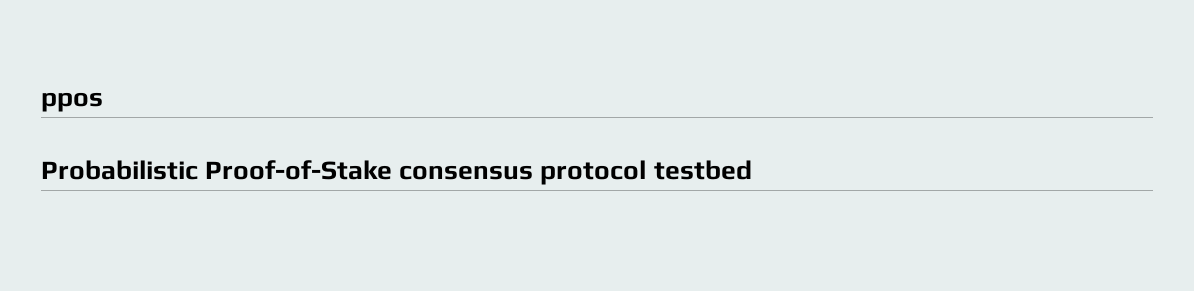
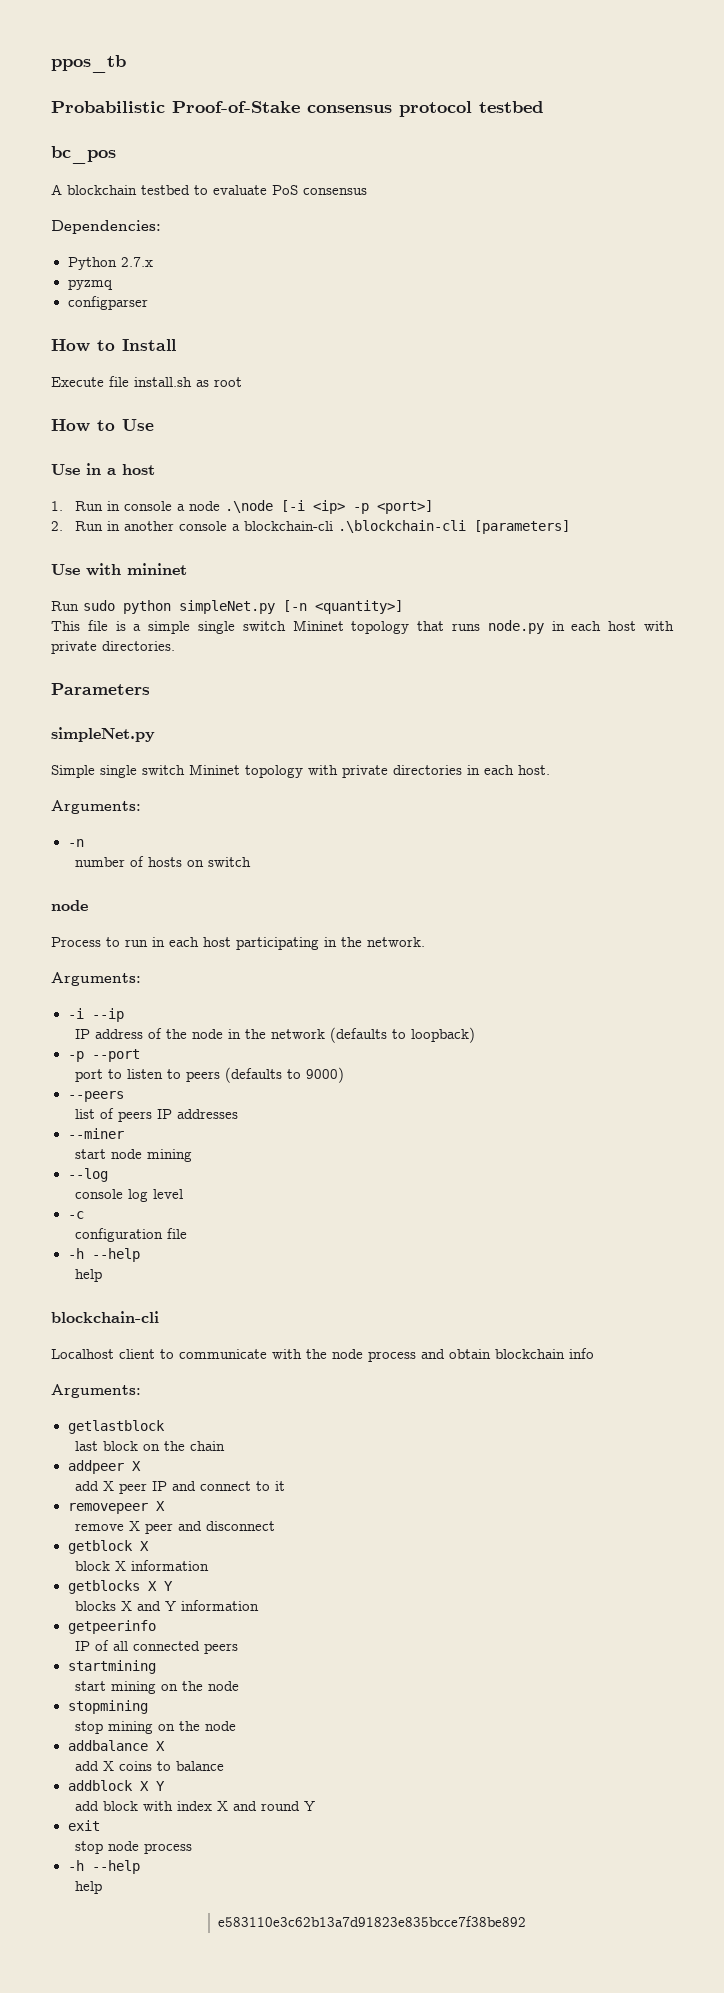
[41,92,103,112] ppos -> [51,55,126,73] ppos_tb
(752, 170) none -> [51,146,116,164] [51,184,367,195] [51,220,161,234] [67,257,153,270] [67,279,113,290] [67,296,148,310] [51,339,176,352] [51,376,242,387] [51,419,154,432] [51,463,155,475] [51,500,433,514] [51,520,570,534] [51,563,187,576] [51,600,403,614] [51,620,674,634] [51,641,175,654] [51,683,150,695] [51,727,155,742] [51,764,550,778] [51,800,141,814] [67,839,84,847] [74,856,251,867] [51,900,88,911] [51,937,425,950] [51,972,141,986] [67,1008,124,1022] [74,1027,475,1043] [67,1049,140,1062] [74,1067,344,1083] [67,1091,124,1102] [74,1108,238,1122] [67,1128,124,1139] [74,1149,192,1162] [67,1168,108,1182] [74,1189,183,1202] [67,1211,84,1219] [74,1228,187,1242] [67,1248,140,1262] [74,1269,102,1282] [51,1311,159,1323] [51,1348,594,1362] [51,1384,141,1398] [67,1420,165,1434] [74,1441,225,1451] [67,1460,141,1474] [74,1481,285,1494] [67,1501,165,1514] [74,1521,275,1534] [67,1540,149,1554] [74,1560,209,1571] [67,1580,173,1594] [74,1600,259,1611] [67,1620,156,1634] [74,1640,238,1654] [67,1660,156,1674] [74,1681,239,1694] [67,1700,148,1714] [74,1721,236,1734] [67,1740,165,1751] [74,1761,224,1771] [67,1780,165,1791] [74,1801,315,1811] [67,1820,100,1831] [74,1841,192,1854] [67,1860,140,1874] [74,1881,102,1894] [218,1916,527,1927] // bc_pos // A blockchain testbed to evaluate PoS consensus // Dependencies: // Python 2.7.x // pyzmq // configparser // How to Install // Execute file install.sh as root // How to Use // Use in a host // 1. Run in console a node .\node [-i <ip> -p <port>] // 2. Run in another console a blockchain-cli .\blockchain-cli [parameters] // Use with mininet // Run sudo python simpleNet.py [-n <quantity>] // This file is a simple single switch Mininet topology that runs node.py in each host with private directories. // Parameters // simpleNet.py // Simple single switch Mininet topology with private directories in each host. // Arguments: // -n // number of hosts on switch // node // Process to run in each host participating in the network. // Arguments: // -i --ip // IP address of the node in the network (defaults to loopback) // -p --port // port to listen to peers (defaults to 9000) // --peers // list of peers IP addresses // --miner // start node mining // --log // console log level // -c // configuration file // -h --help // help // blockchain-cli // Localhost client to communicate with the node process and obtain blockchain info // Arguments: // getlastblock // last block on the chain // addpeer X // add X peer IP and connect to it // removepeer X // remove X peer and disconnect // getblock X // block X information // getblocks X Y // blocks X and Y information // getpeerinfo // IP of all connected peers // startmining // start mining on the node // stopmining // stop mining on the node // addbalance X // add X coins to balance // addblock X Y // add block with index X and round Y // exit // stop node process // -h --help // help // e583110e3c62b13a7d91823e835bcce7f38be892

